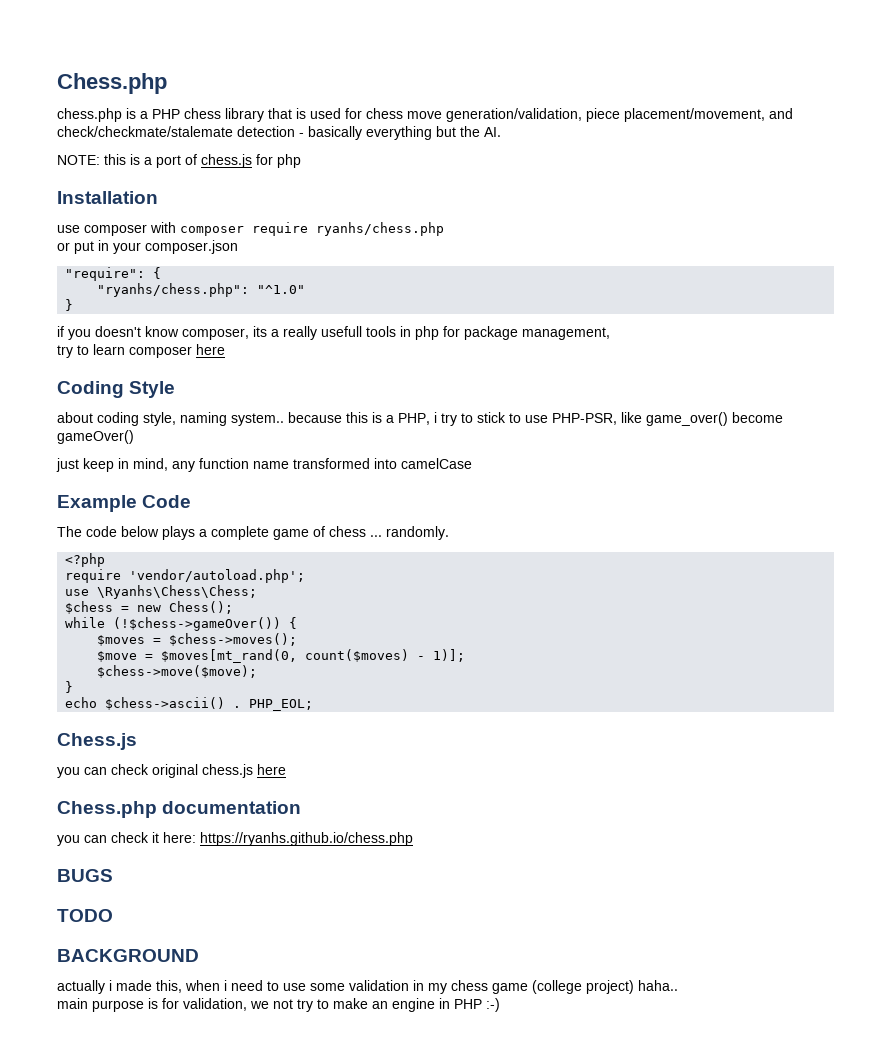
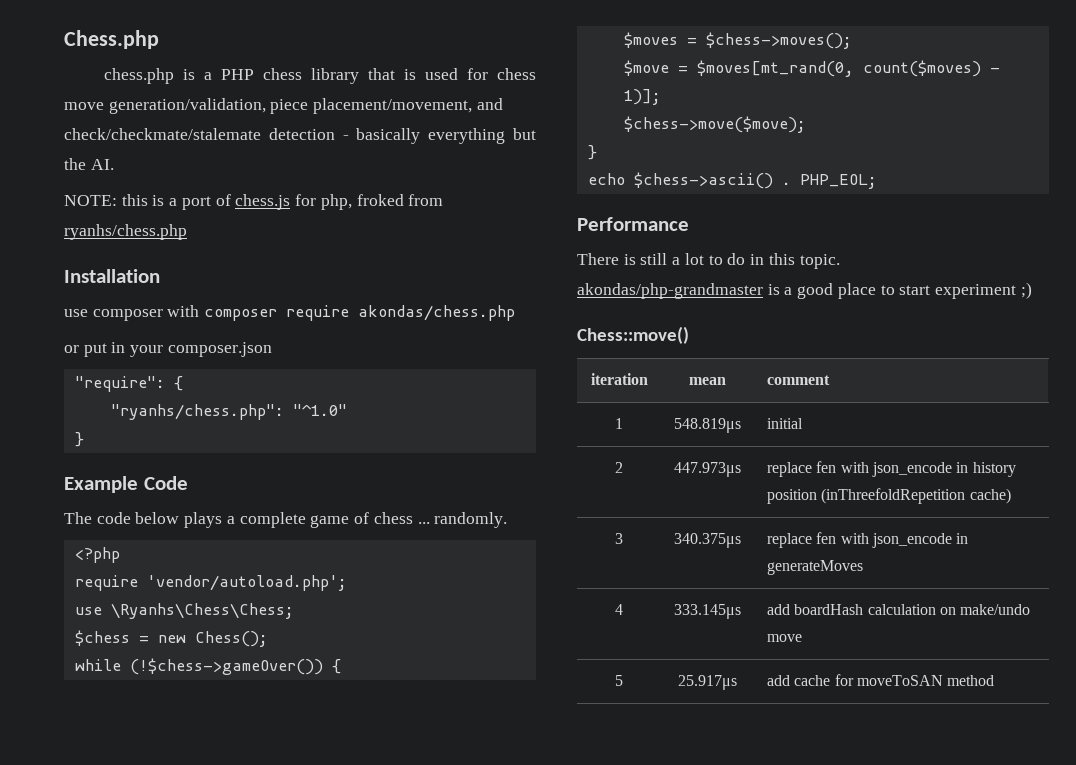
[277,154,301,168] php -> [320,194,444,210] [64,224,187,240] php, froked from ryanhs/chess.php
[316,222,444,236] ryanhs/chess.php -> [358,305,516,321] akondas/chess.php
[57,326,610,340] [57,344,225,358] [57,381,176,398] [57,412,783,426] [57,430,134,444] [56,458,472,472] // if you doesn't know composer, its a really usefull tools in php for package management, // try to learn composer here // Coding Style // about coding style, naming system.. because this is a PHP, i try to stick to use PHP-PSR, like game_over() become gameOver() // just keep in mind, any function name transformed into camelCase -> (84, 439) none
[57,733,137,750] [57,764,286,778] [57,801,302,818] [57,832,413,846] [57,869,113,882] [57,909,113,922] [57,949,199,962] [57,980,678,994] [57,998,500,1012] Chess.js // you can check original chess.js here // Chess.php documentation // you can check it here: https://ryanhs.github.io/chess.php // BUGS // TODO // BACKGROUND // actually i made this, when i need to use some validation in my chess game (college project) haha.. // main purpose is for validation, we not try to make an engine in PHP :-) -> [577,217,689,231] [577,253,840,269] [577,282,1032,299] [577,326,689,344] [590,373,648,385] [689,377,726,385] [766,375,830,385] [615,418,623,429] [674,418,741,433] [766,418,803,429] [615,462,623,473] [674,462,741,477] [766,461,1016,477] [766,488,1011,504] [615,533,623,544] [674,533,741,548] [766,532,969,548] [766,560,863,575] [615,604,623,615] [674,604,741,619] [766,604,1031,615] [766,634,802,642] [615,675,623,686] [678,675,737,690] [766,674,995,686] Performance // There is still a lot to do in this topic. // akondas/php-grandmaster is a good place to start experiment ;) // Chess::move() // iteration | mean | comment // 1 | 548.819μs | initial // 2 | 447.973μs | replace fen with json_encode in history position (inThreefoldRepetition cache) // 3 | 340.375μs | replace fen with json_encode in generateMoves // 4 | 333.145μs | add boardHash calculation on make/undo move // 5 | 25.917μs | add cache for moveToSAN method

